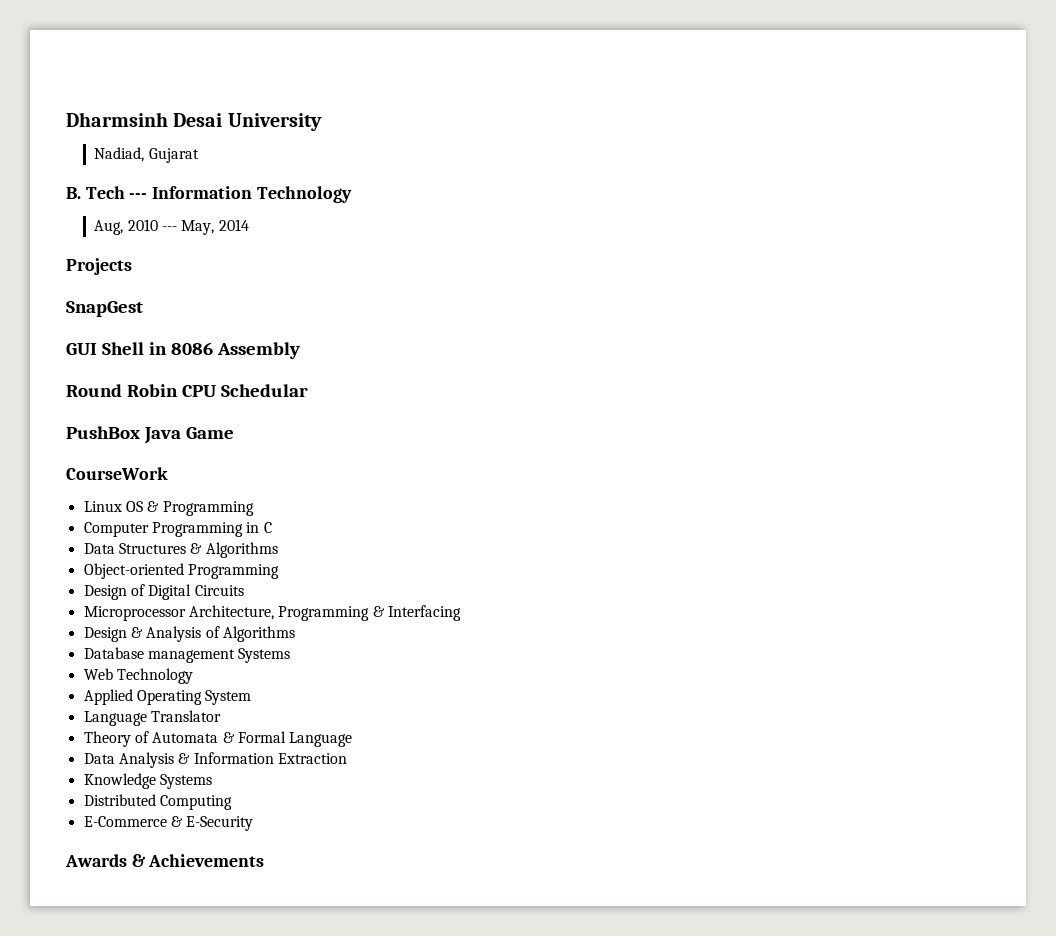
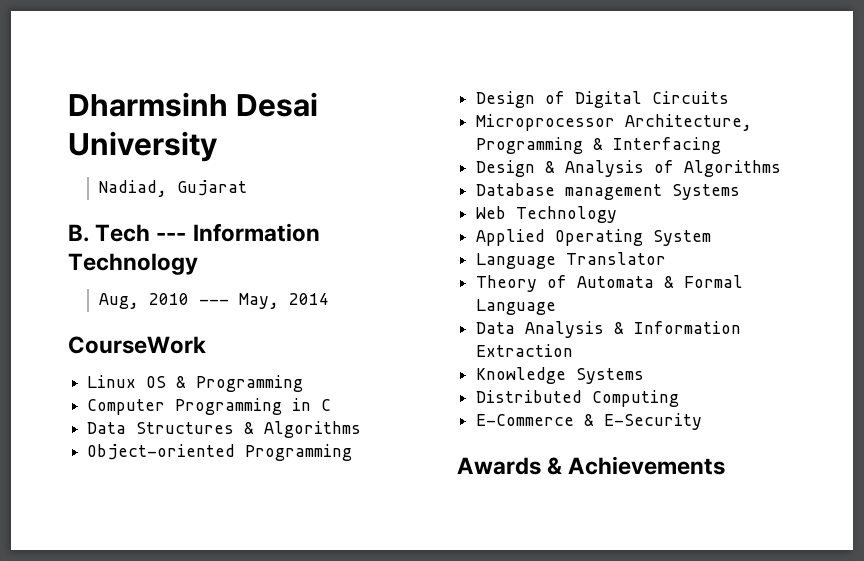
[66,258,132,275] [66,301,143,317] [66,342,300,359] [66,384,308,397] [66,426,234,444] // Projects // SnapGest // GUI Shell in 8086 Assembly // Round Robin CPU Schedular // PushBox Java Game -> (329, 299) none

